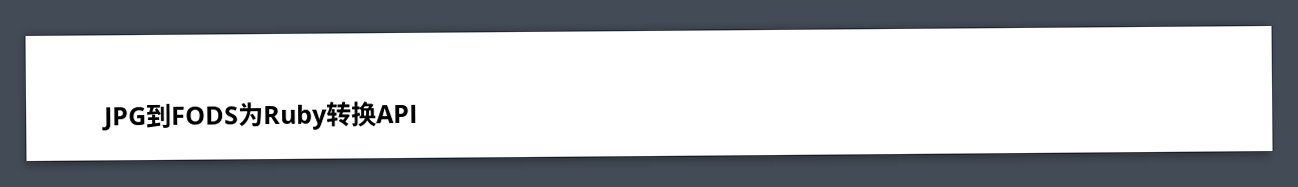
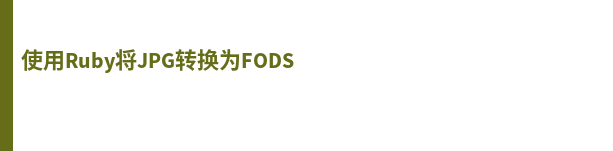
[102,101,418,131] JPG到FODS为Ruby转换API -> [21,49,294,73] 使用Ruby将JPG转换为FODS

